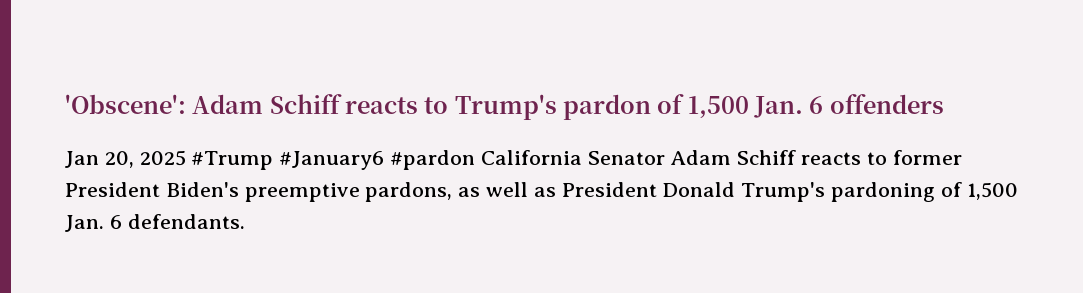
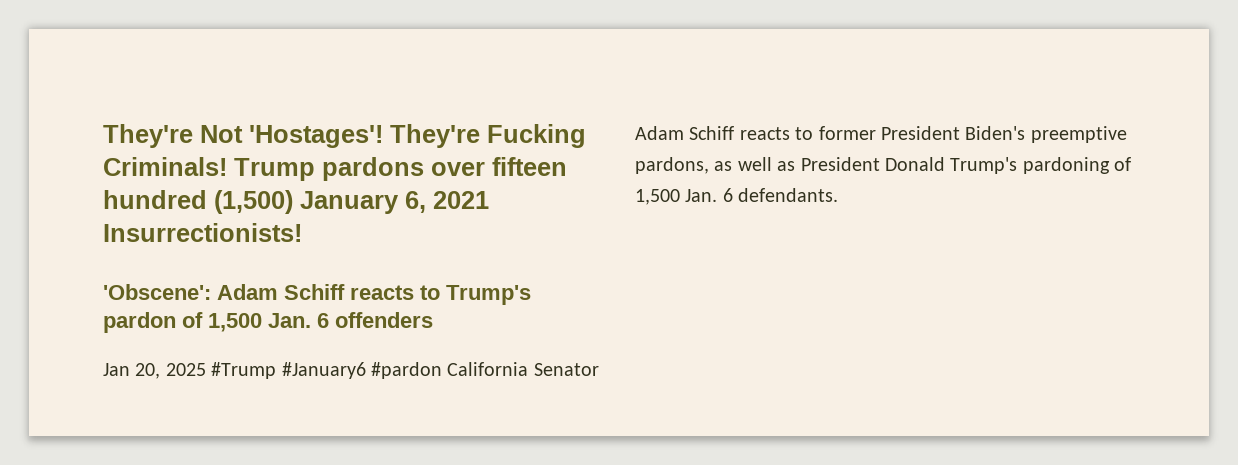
(65, 104) none -> [103,124,586,148] [103,157,567,181] [103,190,489,214] [103,223,302,242] They're Not 'Hostages'! They're Fucking Criminals! Trump pardons over fifteen hundred (1,500) January 6, 2021 Insurrectionists! //

